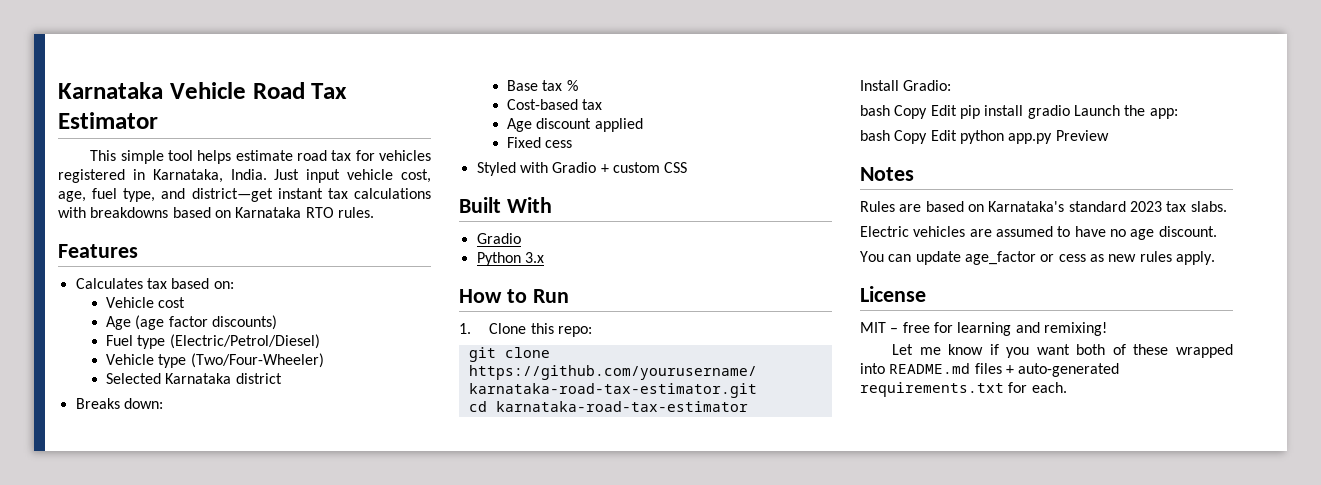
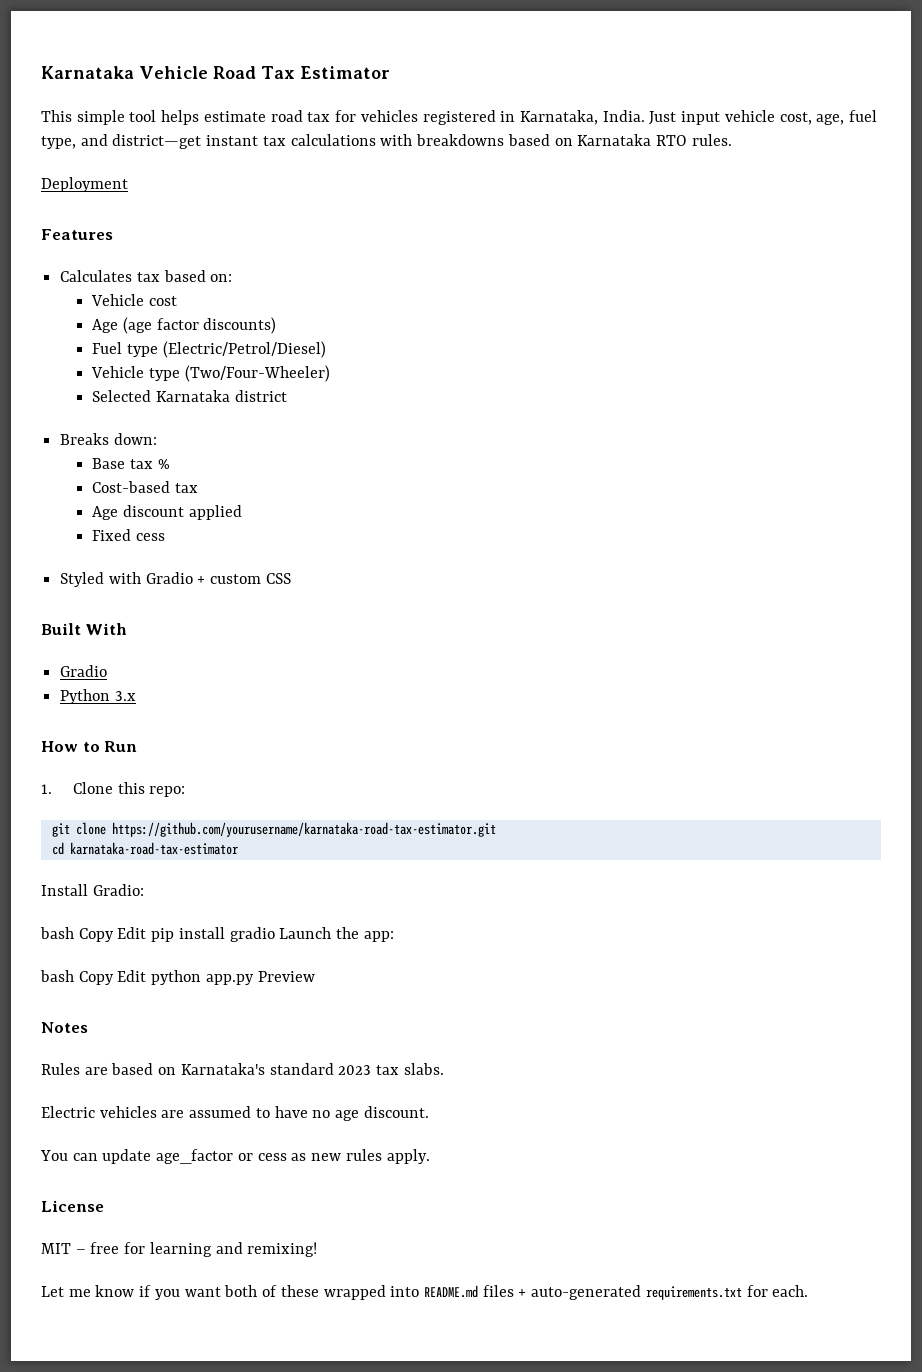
(374, 212) none -> [41,177,128,192] // Deployment

